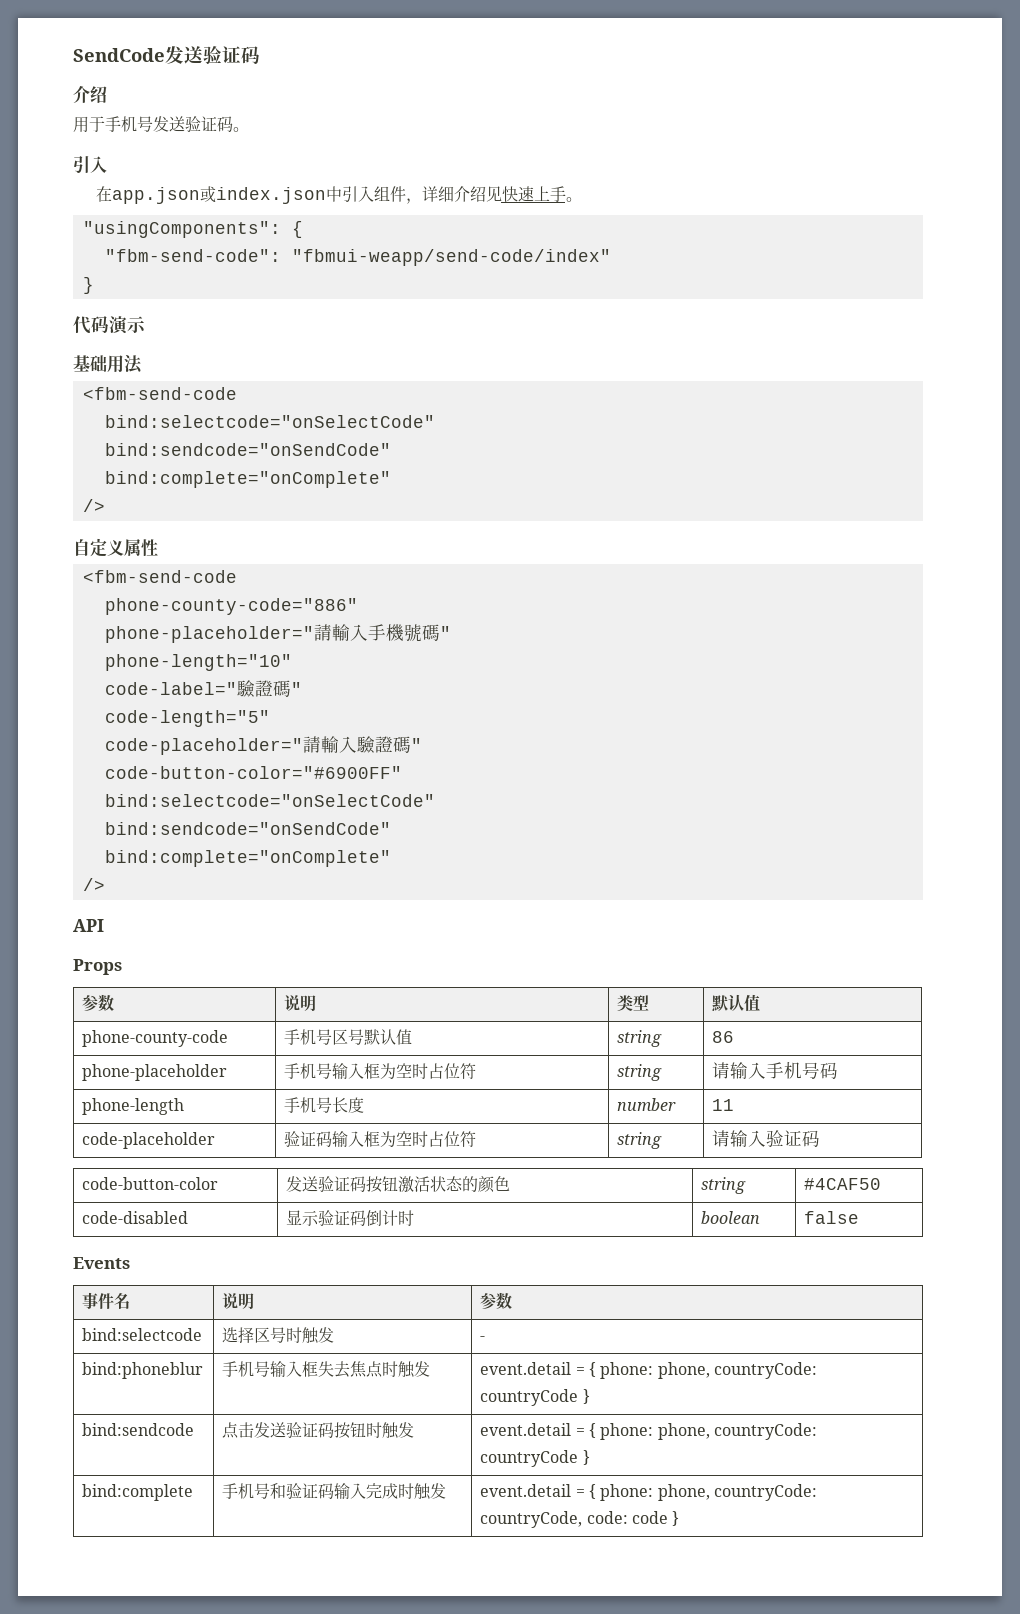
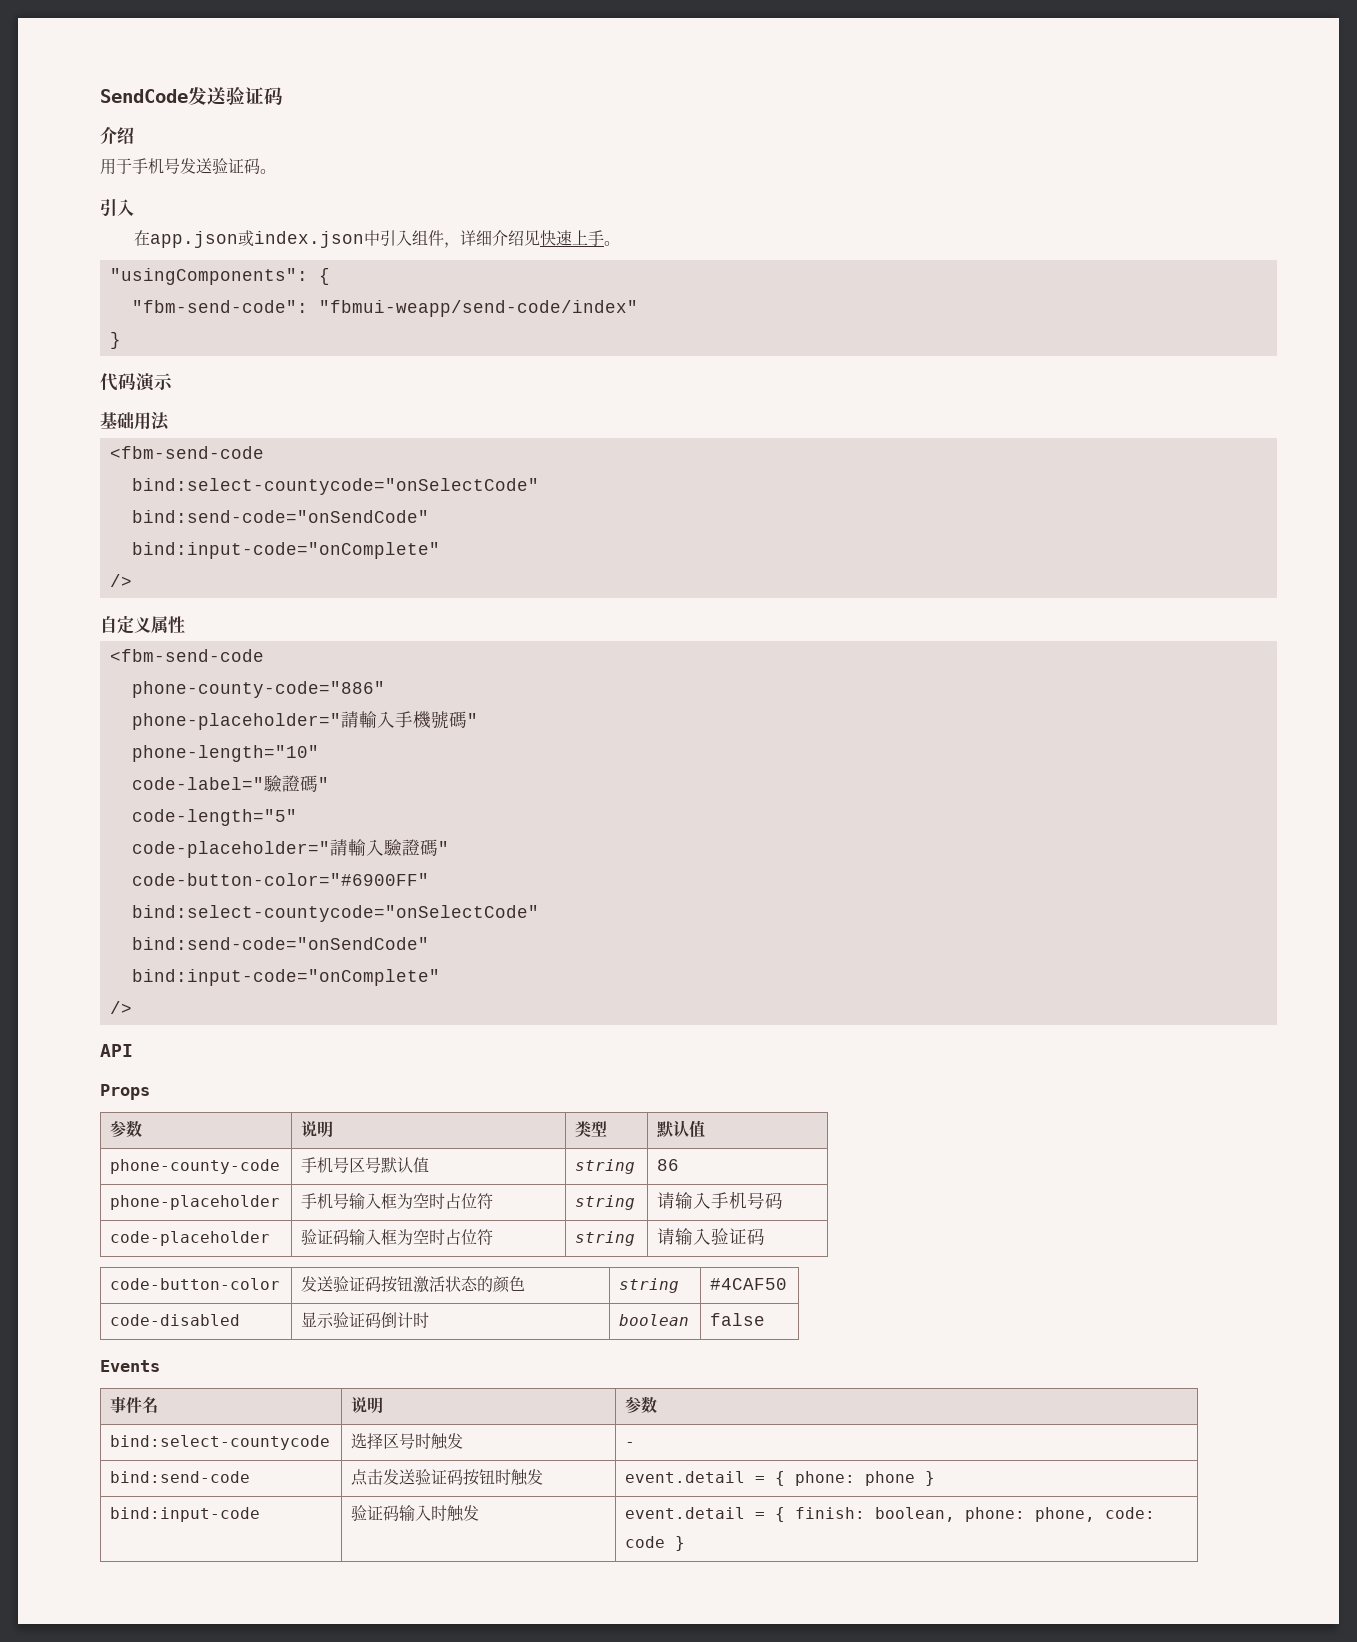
[104,415,435,428] [104,443,391,456] [104,471,391,488] bind:selectcode="onSelectCode" // bind:sendcode="onSendCode" // bind:complete="onComplete" -> [131,478,539,495] [131,510,429,523] [131,542,440,559] bind:select-countycode="onSelectCode" // bind:send-code="onSendCode" // bind:input-code="onComplete"
[104,794,435,807] [104,822,391,835] [104,850,391,867] bind:selectcode="onSelectCode" // bind:sendcode="onSendCode" // bind:complete="onComplete" -> [131,905,539,922] [131,937,429,950] [131,969,440,986] bind:select-countycode="onSelectCode" // bind:send-code="onSendCode" // bind:input-code="onComplete"
[82,1098,185,1115] [284,1097,365,1113] [617,1098,677,1111] [712,1099,735,1111] // phone-length | 手机号长度 | number | 11 -> (784, 1200) none
[82,1328,203,1341] bind:selectcode -> [110,1435,331,1450] bind:select-countycode
[82,1362,204,1379] [222,1361,431,1378] [480,1362,817,1379] [480,1389,590,1406] [82,1423,195,1436] bind:phoneblur | 手机号输入框失去焦点时触发 | event.detail = { phone: phone, countryCode: countryCode } // bind:sendcode -> [110,1471,251,1483] bind:send-code
[657,1423,817,1440] [480,1450,590,1467] [82,1484,194,1501] [222,1483,447,1500] [480,1484,817,1501] [480,1511,583,1528] phone, countryCode: countryCode } // bind:complete | 手机号和验证码输入完成时触发 | event.detail = { phone: phone, countryCode: countryCode, -> [865,1471,936,1486] [110,1507,261,1522] [351,1505,480,1522] [625,1507,1096,1522] phone } // bind:input-code | 验证码输入时触发 | event.detail = { finish: boolean, phone: phone,

